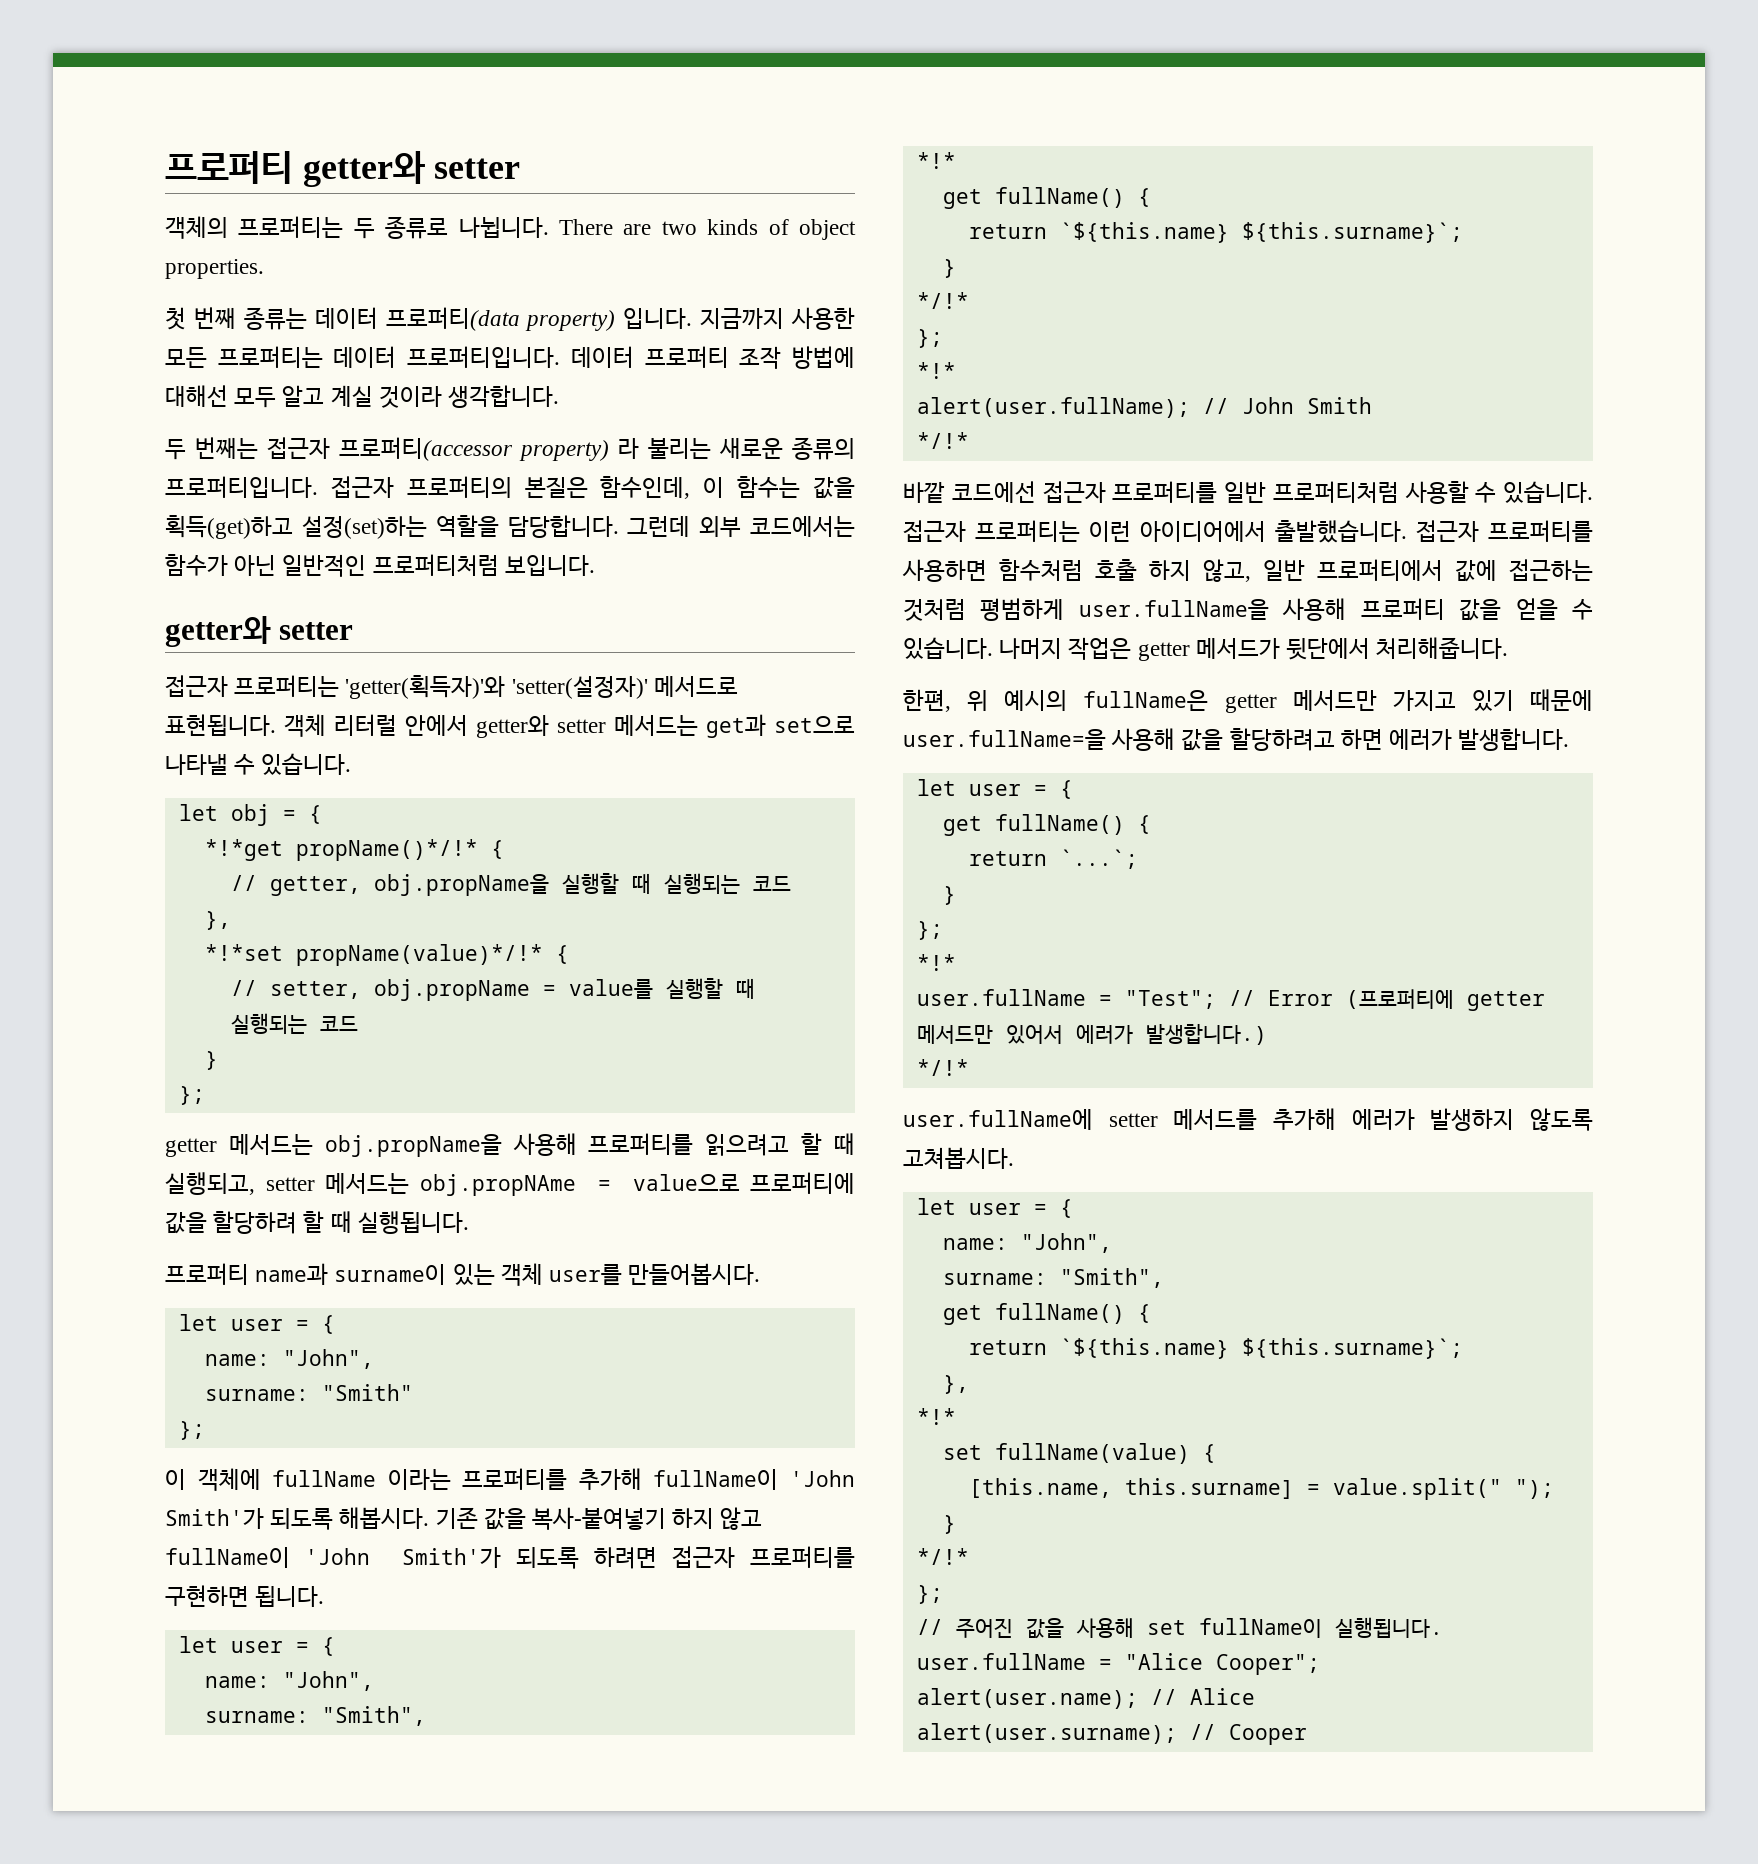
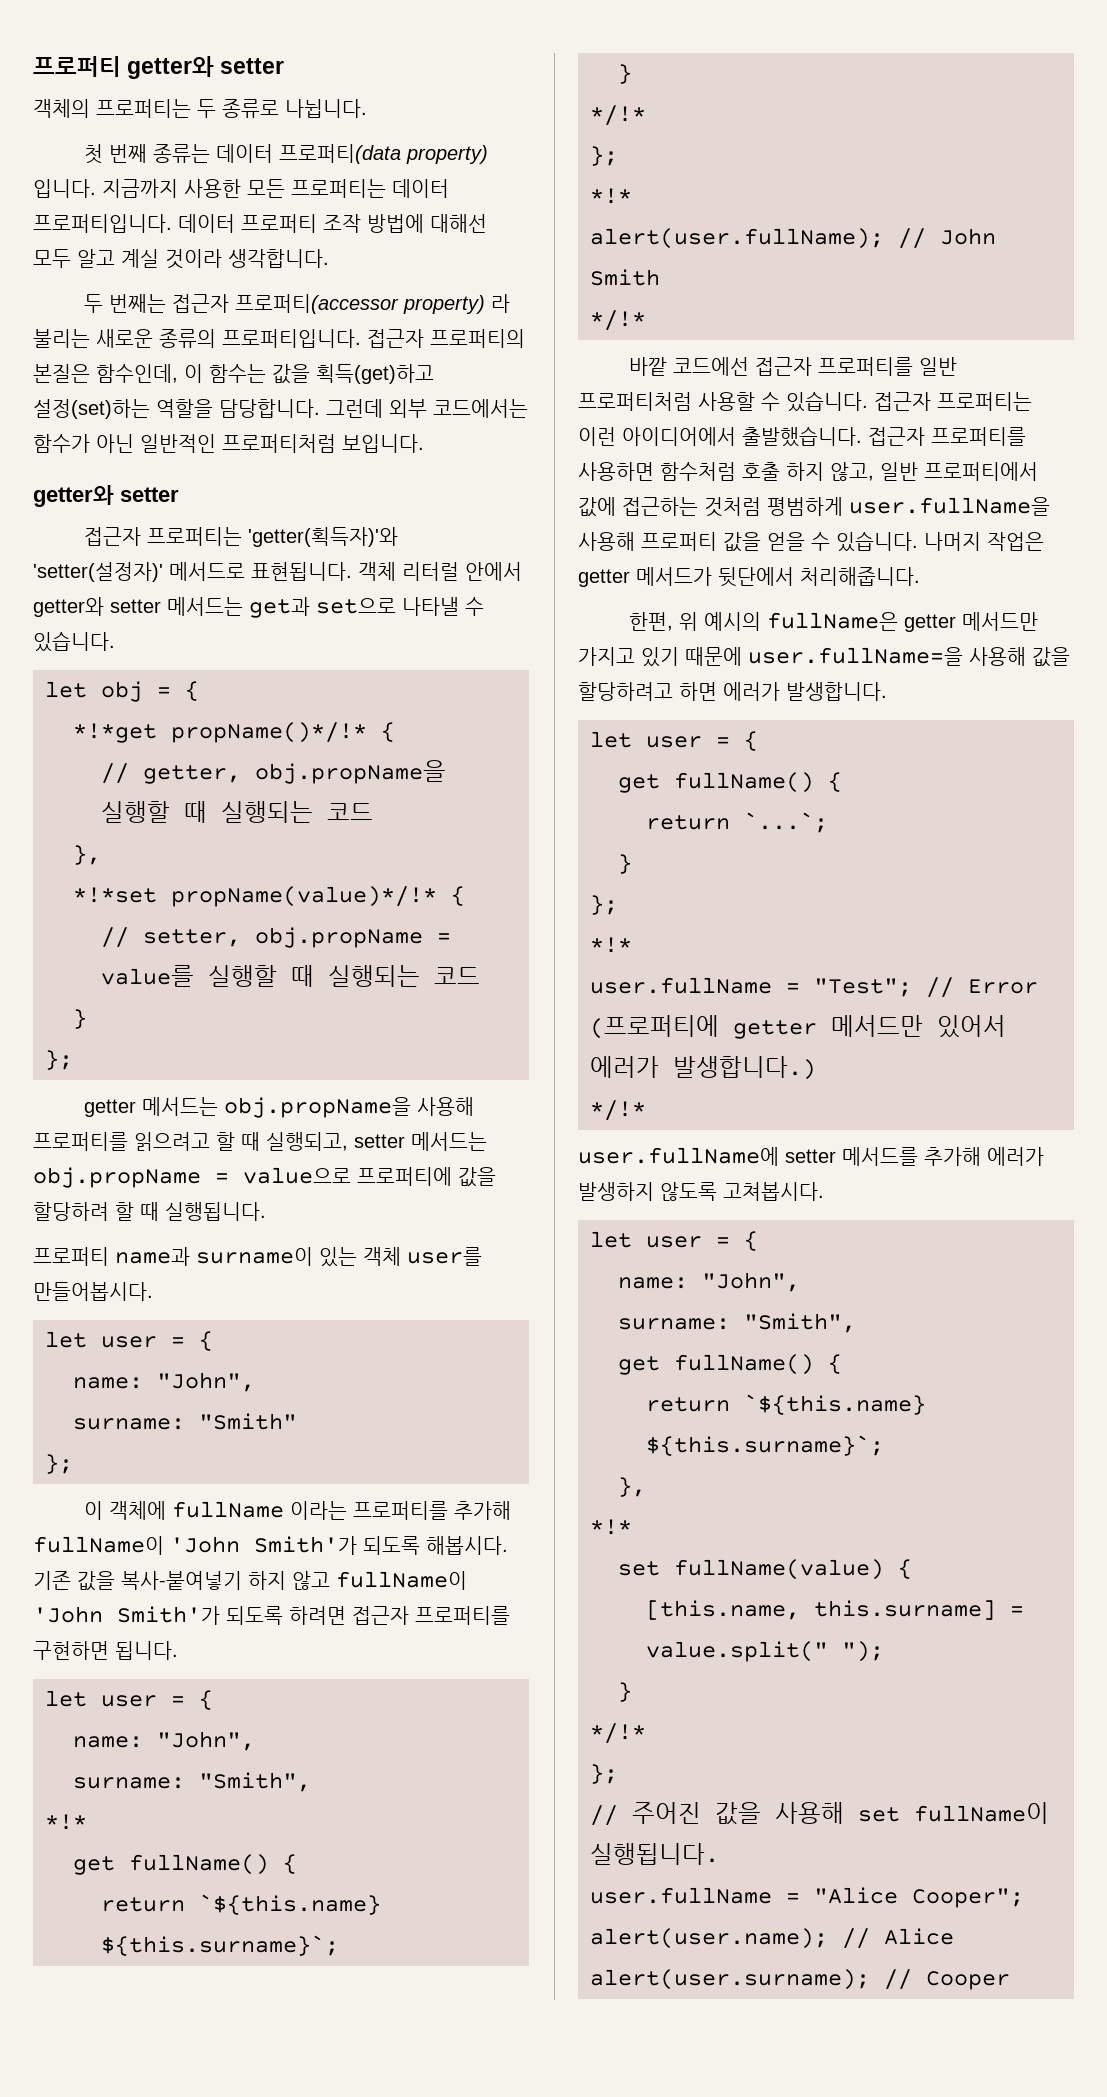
[559,219,856,240] [165,259,264,279] There are two kinds of object properties. -> (367, 108) none
[419,1174,576,1196] obj.propNAme -> [33,1167,201,1188] obj.propName

